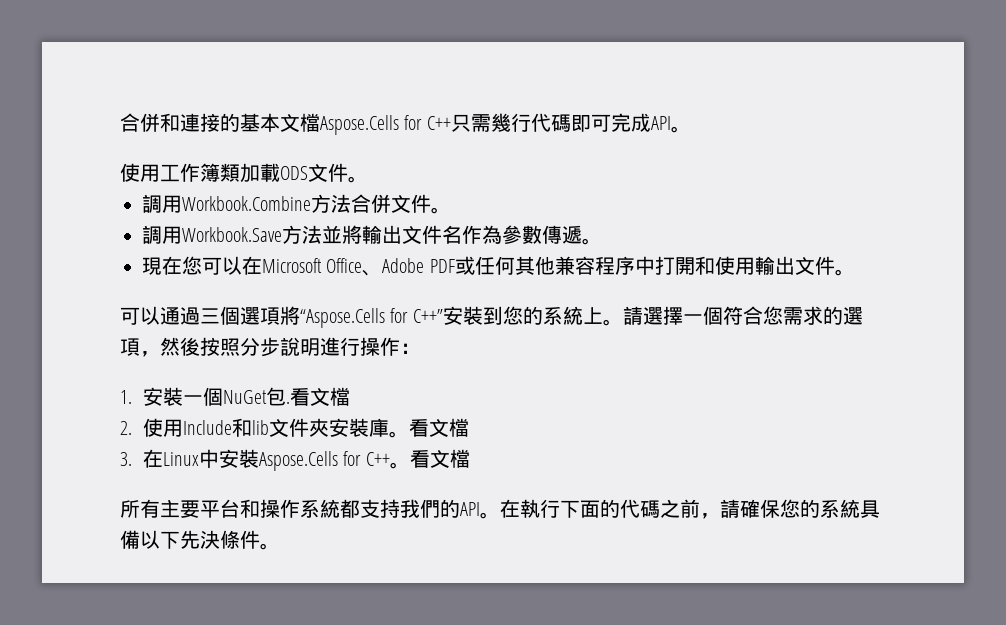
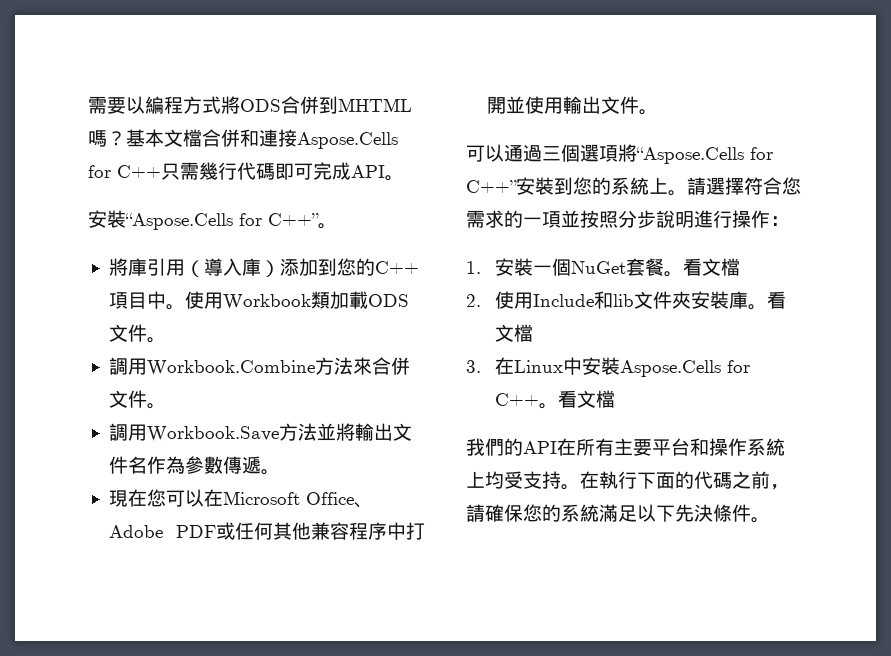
[120,113,320,132] 合併和連接的基本文檔 -> [88,96,412,114] [88,129,297,147] 需要以編程方式將ODS合併到MHTML嗎？基本文檔合併和連接
[120,163,220,182] 使用工作簿 -> [88,210,337,230] [108,258,419,277] [108,291,311,310] 安裝“Aspose.Cells for C++”。 // 將庫引用（導入庫）添加到您的C++項目中。使用Workbook
(351, 203) none -> [352,357,372,375] 來
[694,256,715,275] 和 -> [505,96,525,114] 並
[682,306,723,325] 一個 -> (744, 186) none
[842,307,863,325] [120,337,200,357] 選項，然後 -> [523,210,580,228] 一項並
[265,387,290,406] 包. -> [626,258,684,277] 套餐。
(470, 458) none -> [466,438,576,456] 我們的API在
[340,499,480,518] 都支持我們的API -> [466,471,561,489] 上均受支持
[860,500,880,518] [120,530,140,549] 具備 -> [599,504,637,522] 滿足

